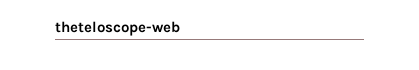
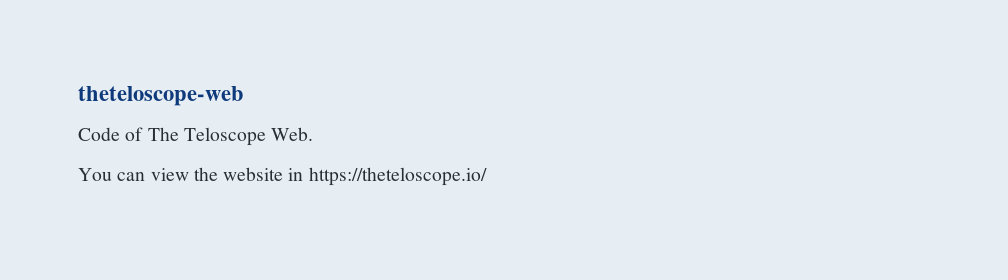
(180, 28) none -> [78,127,314,146] [78,167,487,186] // Code of The Teloscope Web. // You can view the website in https://theteloscope.io/

